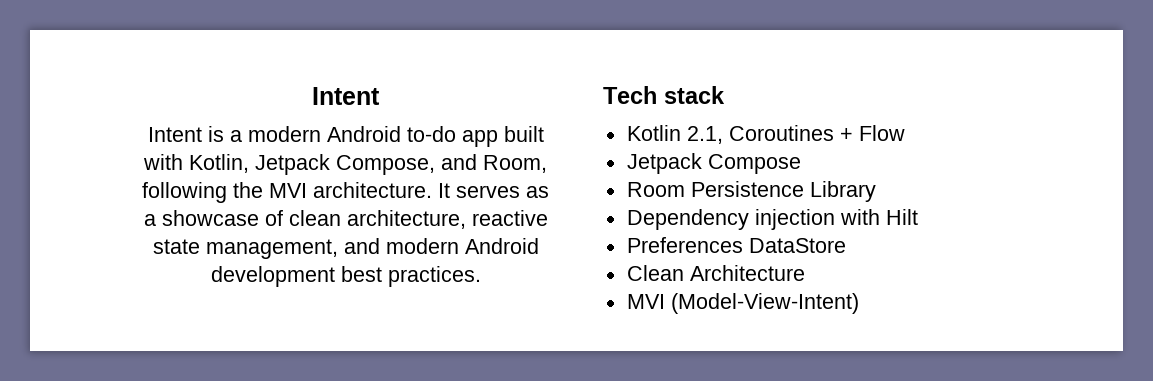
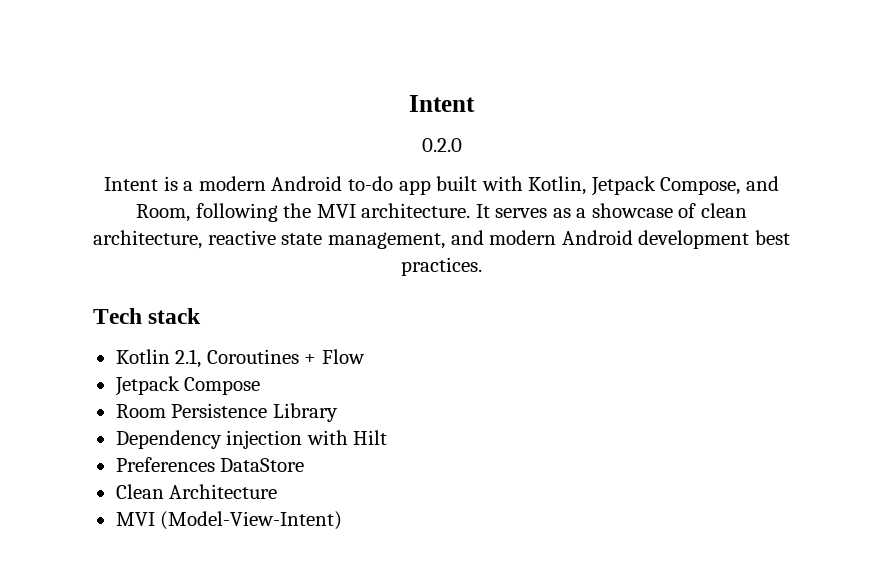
[312,87,380,105] Intent -> [409,95,475,112] [421,138,462,152] Intent // 0.2.0

